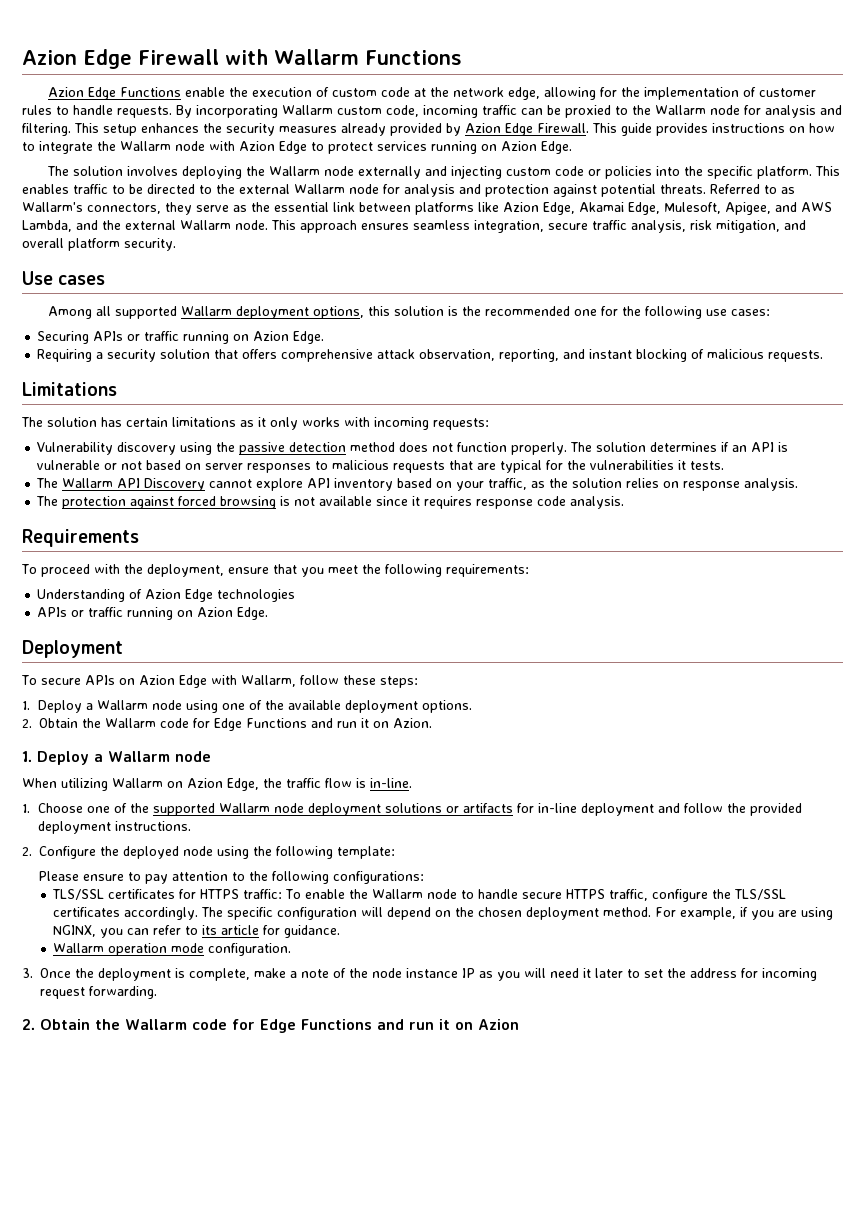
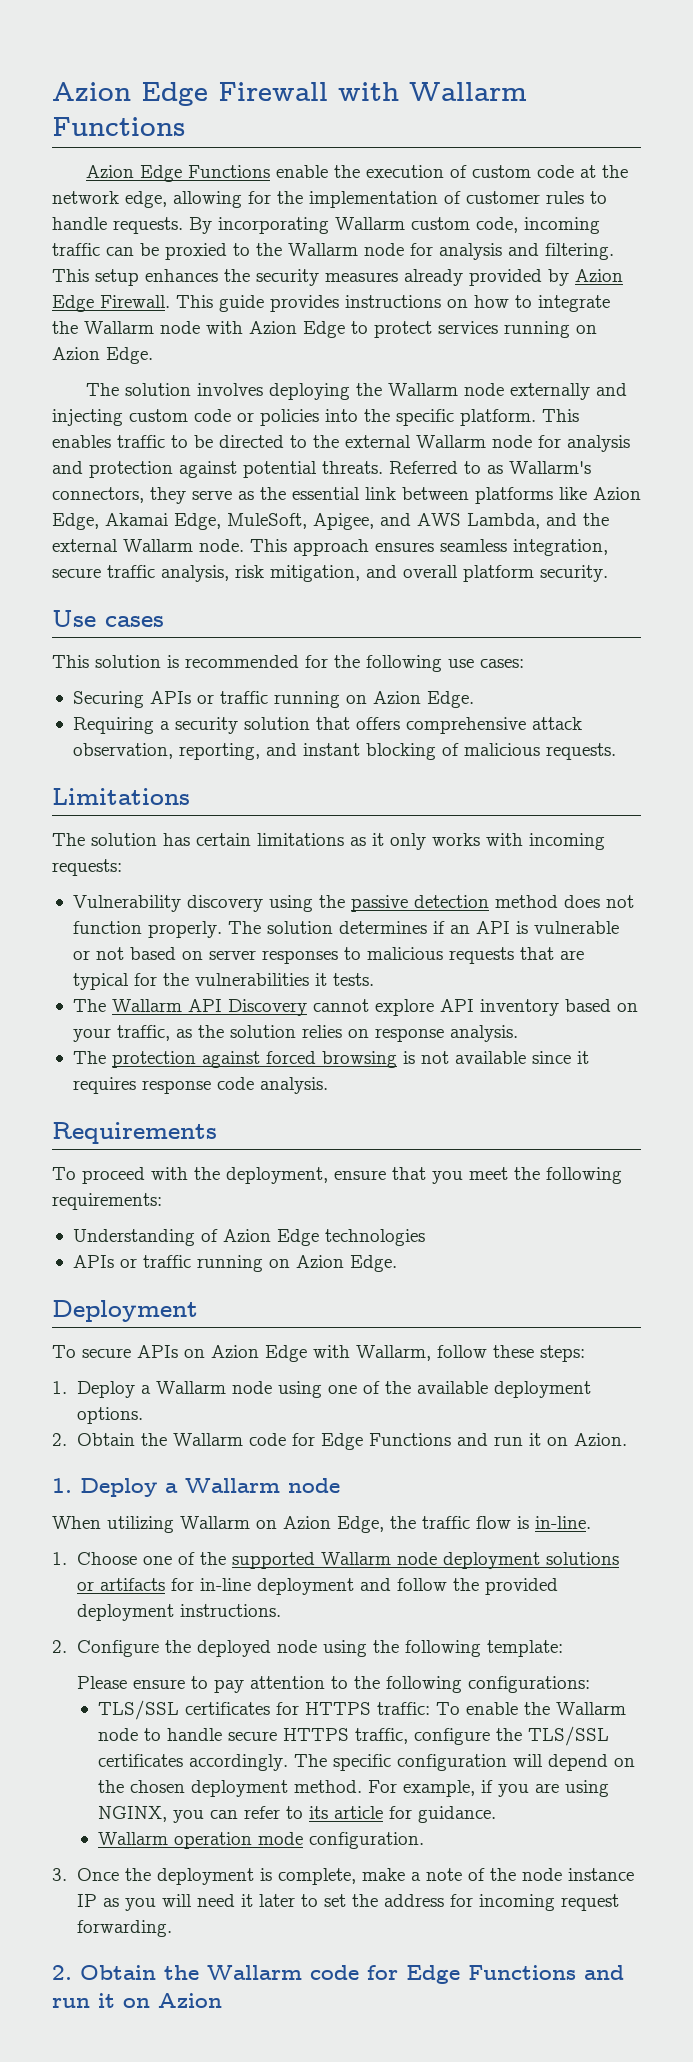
[664,202,721,214] Mulesoft, -> [227,513,307,529] MuleSoft,
[48,306,598,319] Among all supported Wallarm deployment options, this solution is the recommended one -> [52,655,299,668] This solution is recommended

